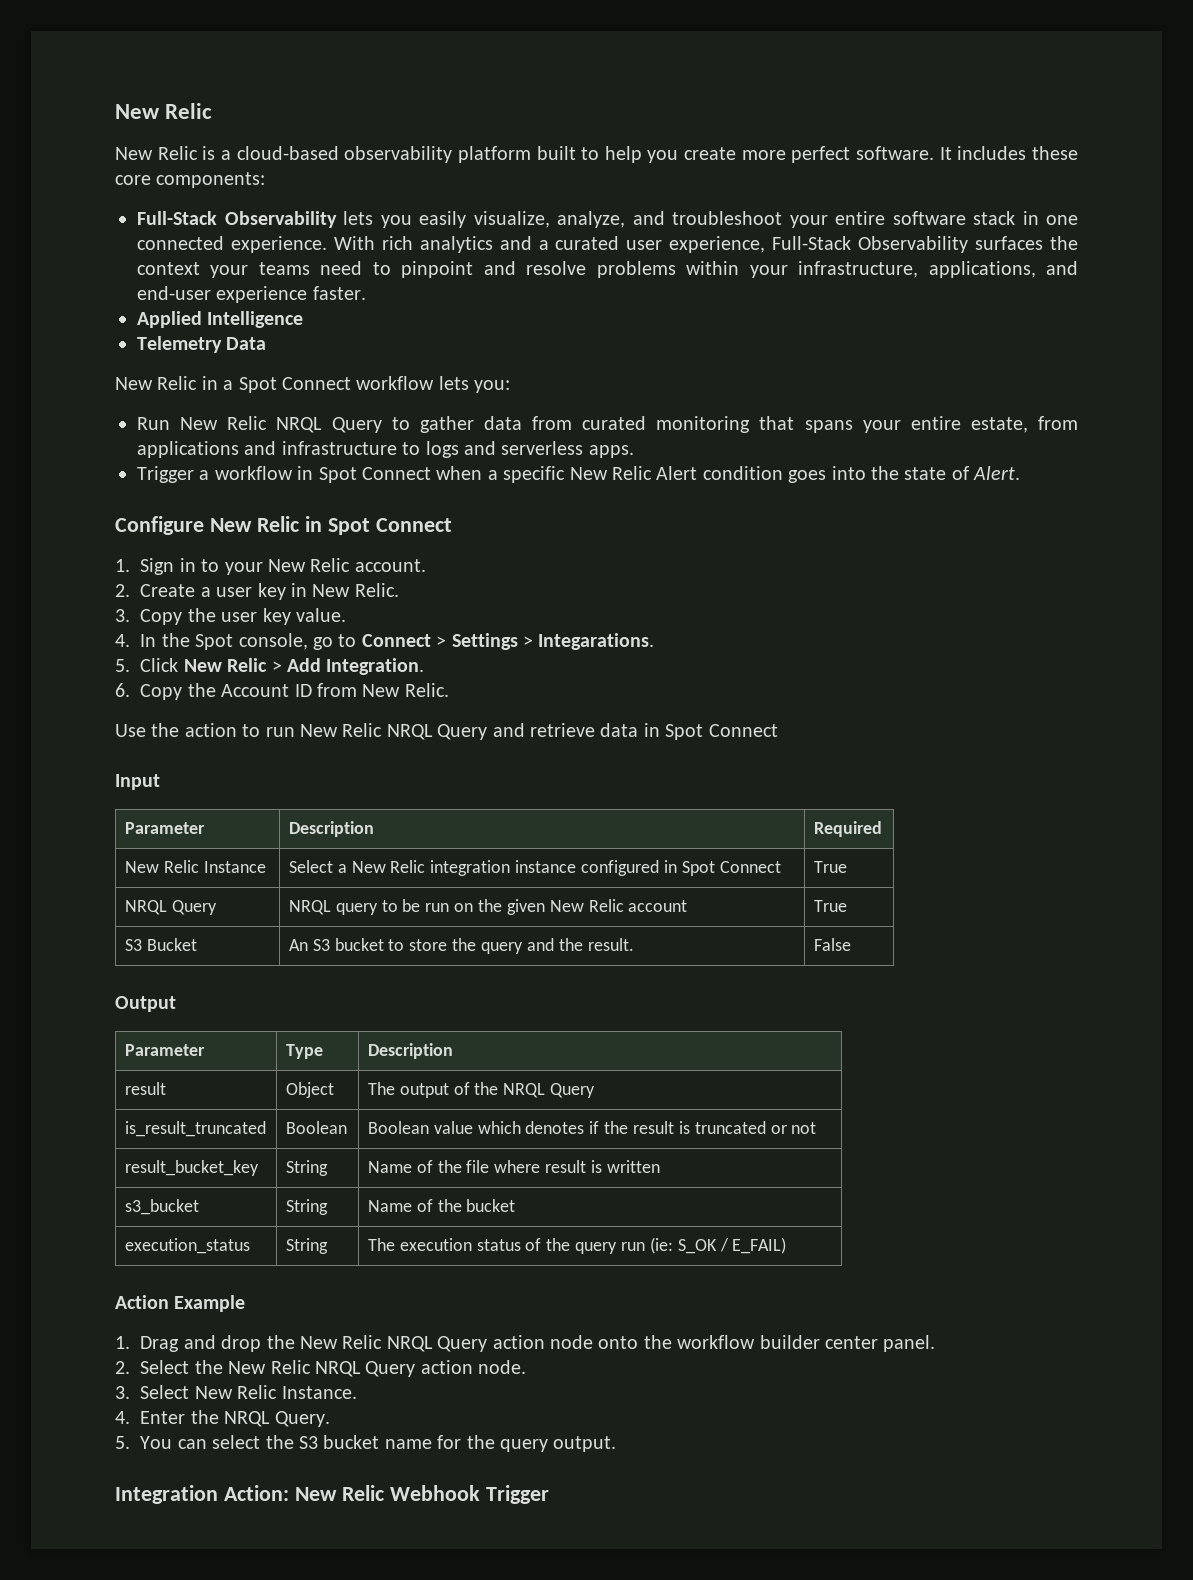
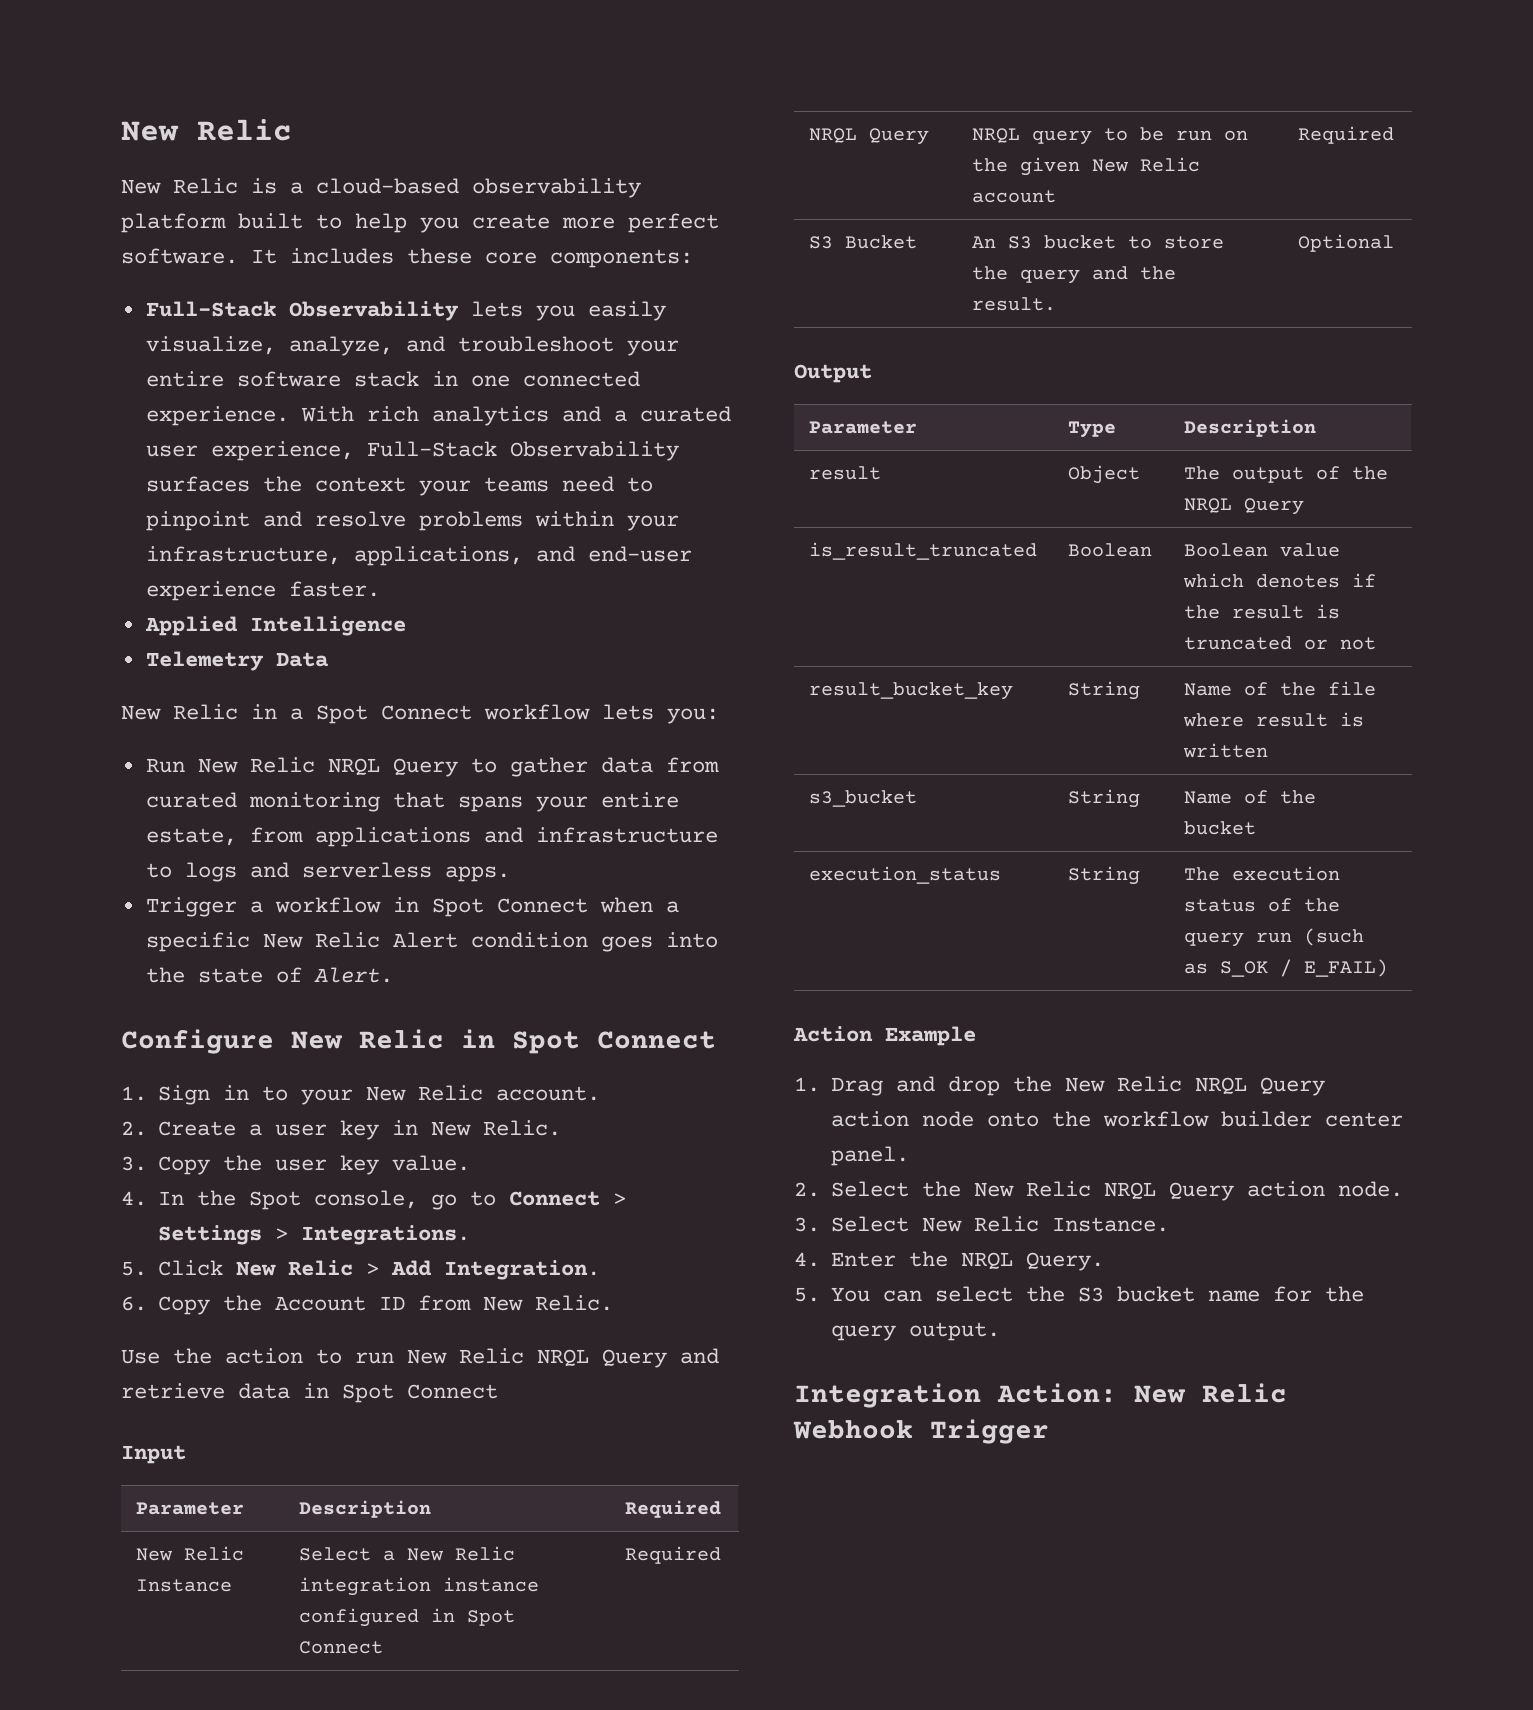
[538,633,655,650] Integarations. -> [301,1225,471,1245] Integrations.
[813,861,847,873] True -> [625,1546,722,1564] Required
[813,900,847,912] True -> [1298,126,1395,144] Required
[813,938,851,951] False -> [1298,234,1395,252] Optional
[649,1237,673,1254] (ie: -> [1304,928,1365,946] [1184,963,1209,974] (such as

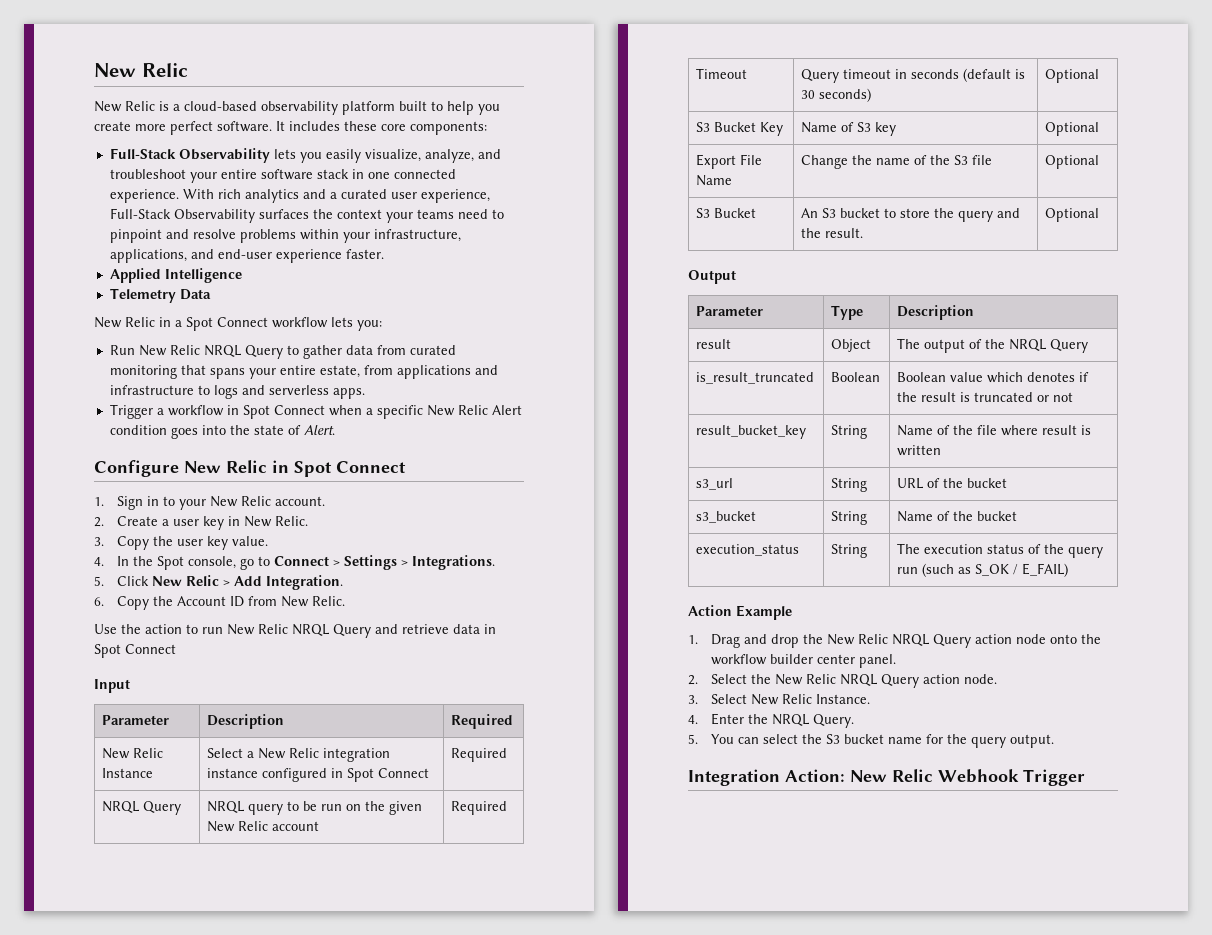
(1395, 135) none -> [696,68,748,79] [801,68,1026,83] [801,88,872,102] [1045,69,1100,83] [696,122,784,136] [801,122,897,136] [1045,122,1100,136] [696,154,763,169] [696,175,733,186] [801,155,993,169] [1045,155,1100,169] // Timeout | Query timeout in seconds (default is 30 seconds) | Optional // S3 Bucket Key | Name of S3 key | Optional // Export File Name | Change the name of the S3 file | Optional
(1269, 750) none -> [696,478,734,490] [831,478,868,492] [897,478,1008,489] // s3_url | String | URL of the bucket

